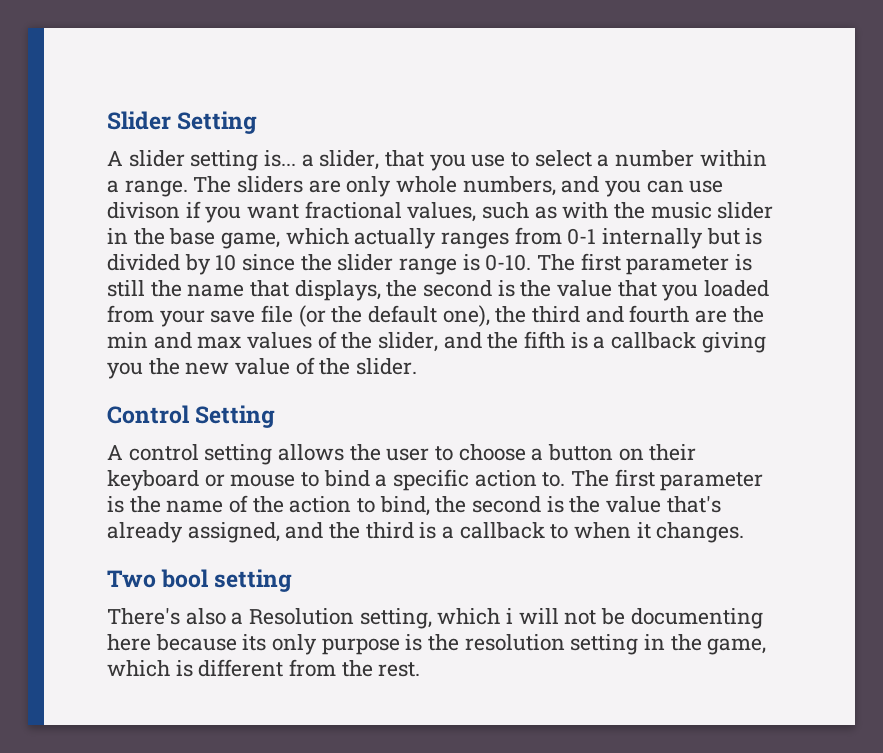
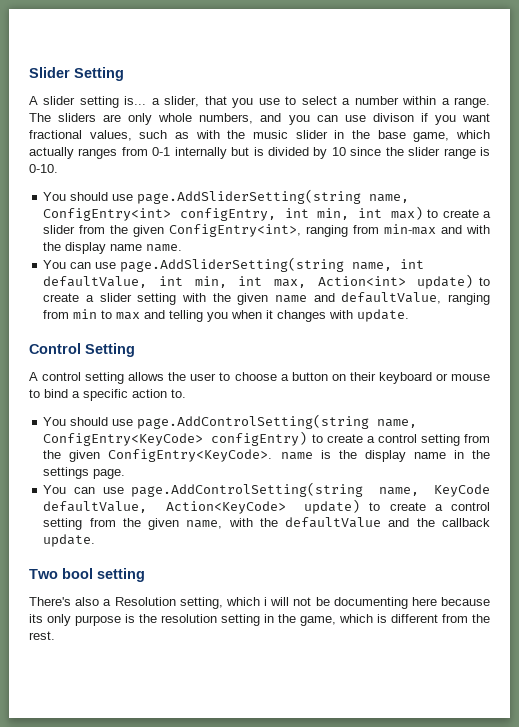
[537,253,753,275] [107,280,770,301] [107,305,764,327] [107,331,766,353] [107,357,418,379] The first parameter is still the name that displays, the second is the value that you loaded from your save file (or the default one), the third and fourth are the min and max values of the slider, and the fifth is a callback giving you the new value of the slider. -> [43,189,410,204] [43,206,492,221] [43,224,490,237] [43,242,183,254] [43,257,425,272] [43,274,490,289] [43,292,490,305] [43,309,410,322] // You should use page.AddSliderSetting(string name, ConfigEntry<int> configEntry, int min, int max) to create a slider from the given ConfigEntry<int>, ranging from min-max and with the display name name. // You can use page.AddSliderSetting(string name, int defaultValue, int min, int max, Action<int> update) to create a slider setting with the given name and defaultValue, ranging from min to max and telling you when it changes with update.
[571,469,764,491] [107,495,721,516] [107,522,745,543] The first parameter is the name of the action to bind, the second is the value that's already assigned, and the third is a callback to when it changes. -> [43,414,418,429] [43,431,490,446] [43,449,490,462] [43,467,126,479] [43,482,490,497] [43,499,490,514] [43,517,490,530] [43,534,96,547] // You should use page.AddControlSetting(string name, ConfigEntry<KeyCode> configEntry) to create a control setting from the given ConfigEntry<KeyCode>. name is the display name in the settings page. // You can use page.AddControlSetting(string name, KeyCode defaultValue, Action<KeyCode> update) to create a control setting from the given name, with the defaultValue and the callback update.

